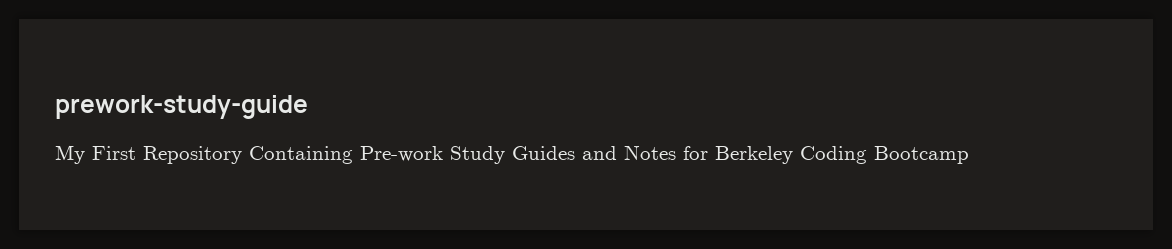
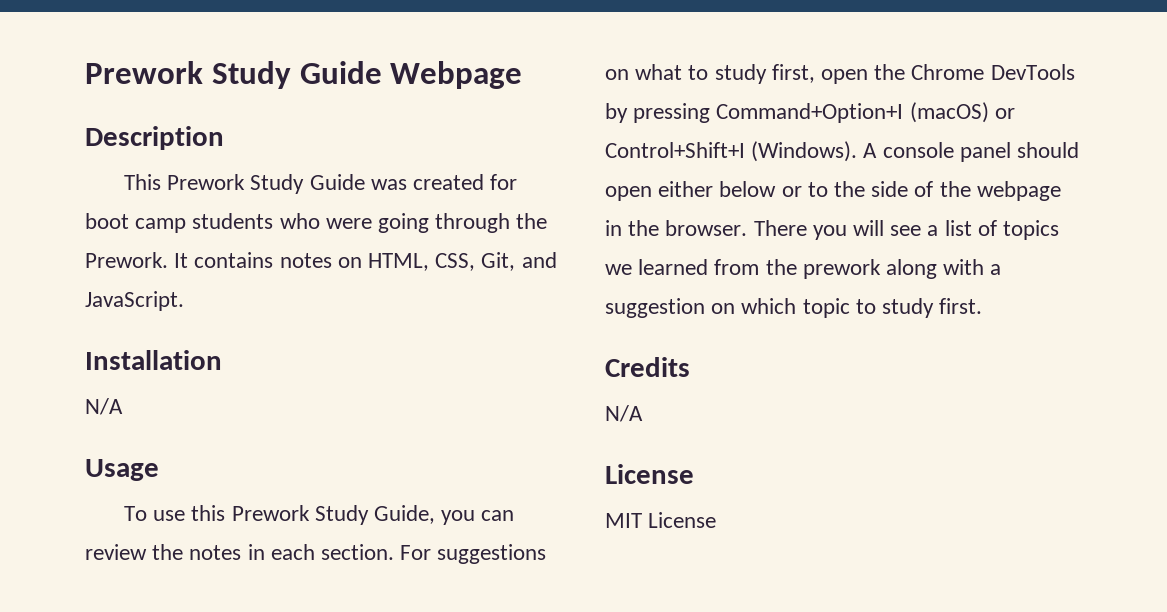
[55,95,308,119] [55,145,969,164] prework-study-guide // My First Repository Containing Pre-work Study Guides and Notes for Berkeley Coding Bootcamp -> [85,61,523,89] [85,126,224,150] [123,174,518,194] [85,213,548,233] [85,252,557,271] [85,291,184,311] [85,350,222,370] [85,398,123,415] [85,459,159,481] [123,505,515,525] [85,544,547,564] [605,64,1075,84] [605,102,1015,123] [605,141,1080,162] [605,181,1061,201] [605,220,1060,240] [605,259,1002,279] [605,298,983,318] [605,357,690,377] [605,405,643,422] [605,464,694,484] [605,512,717,528] Prework Study Guide Webpage // Description // This Prework Study Guide was created for boot camp students who were going through the Prework. It contains notes on HTML, CSS, Git, and JavaScript. // Installation // N/A // Usage // To use this Prework Study Guide, you can review the notes in each section. For suggestions on what to study first, open the Chrome DevTools by pressing Command+Option+I (macOS) or Control+Shift+I (Windows). A console panel should open either below or to the side of the webpage in the browser. There you will see a list of topics we learned from the prework along with a suggestion on which topic to study first. // Credits // N/A // License // MIT License

